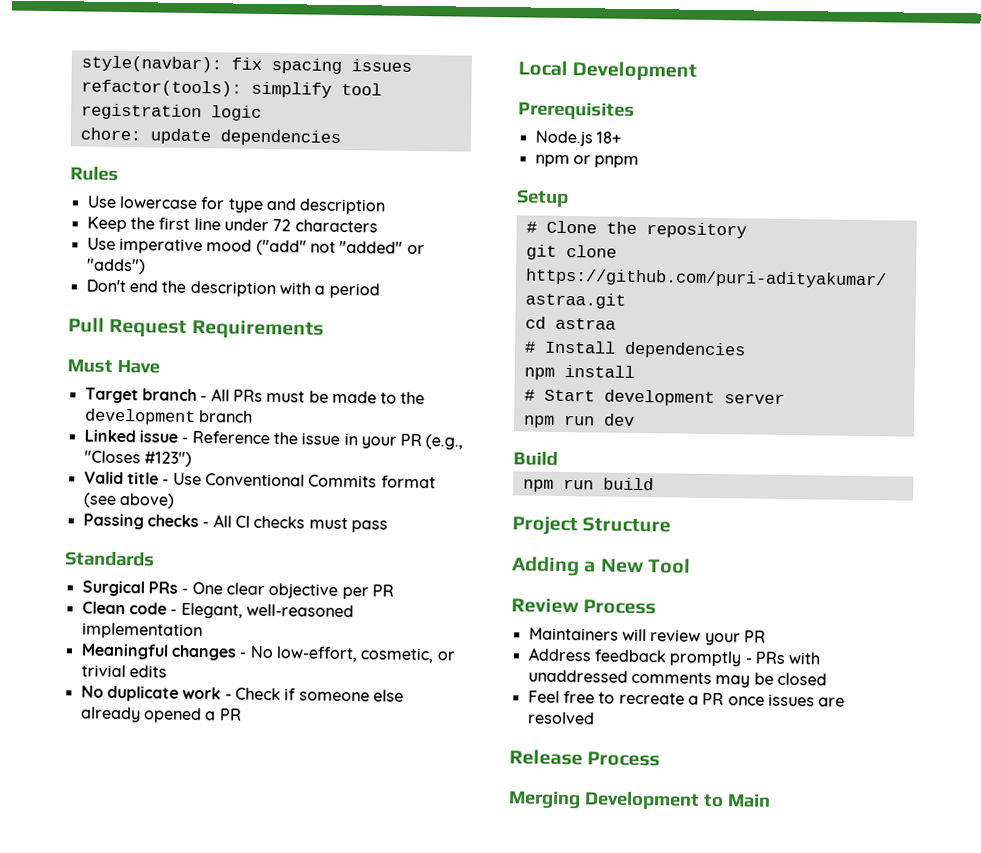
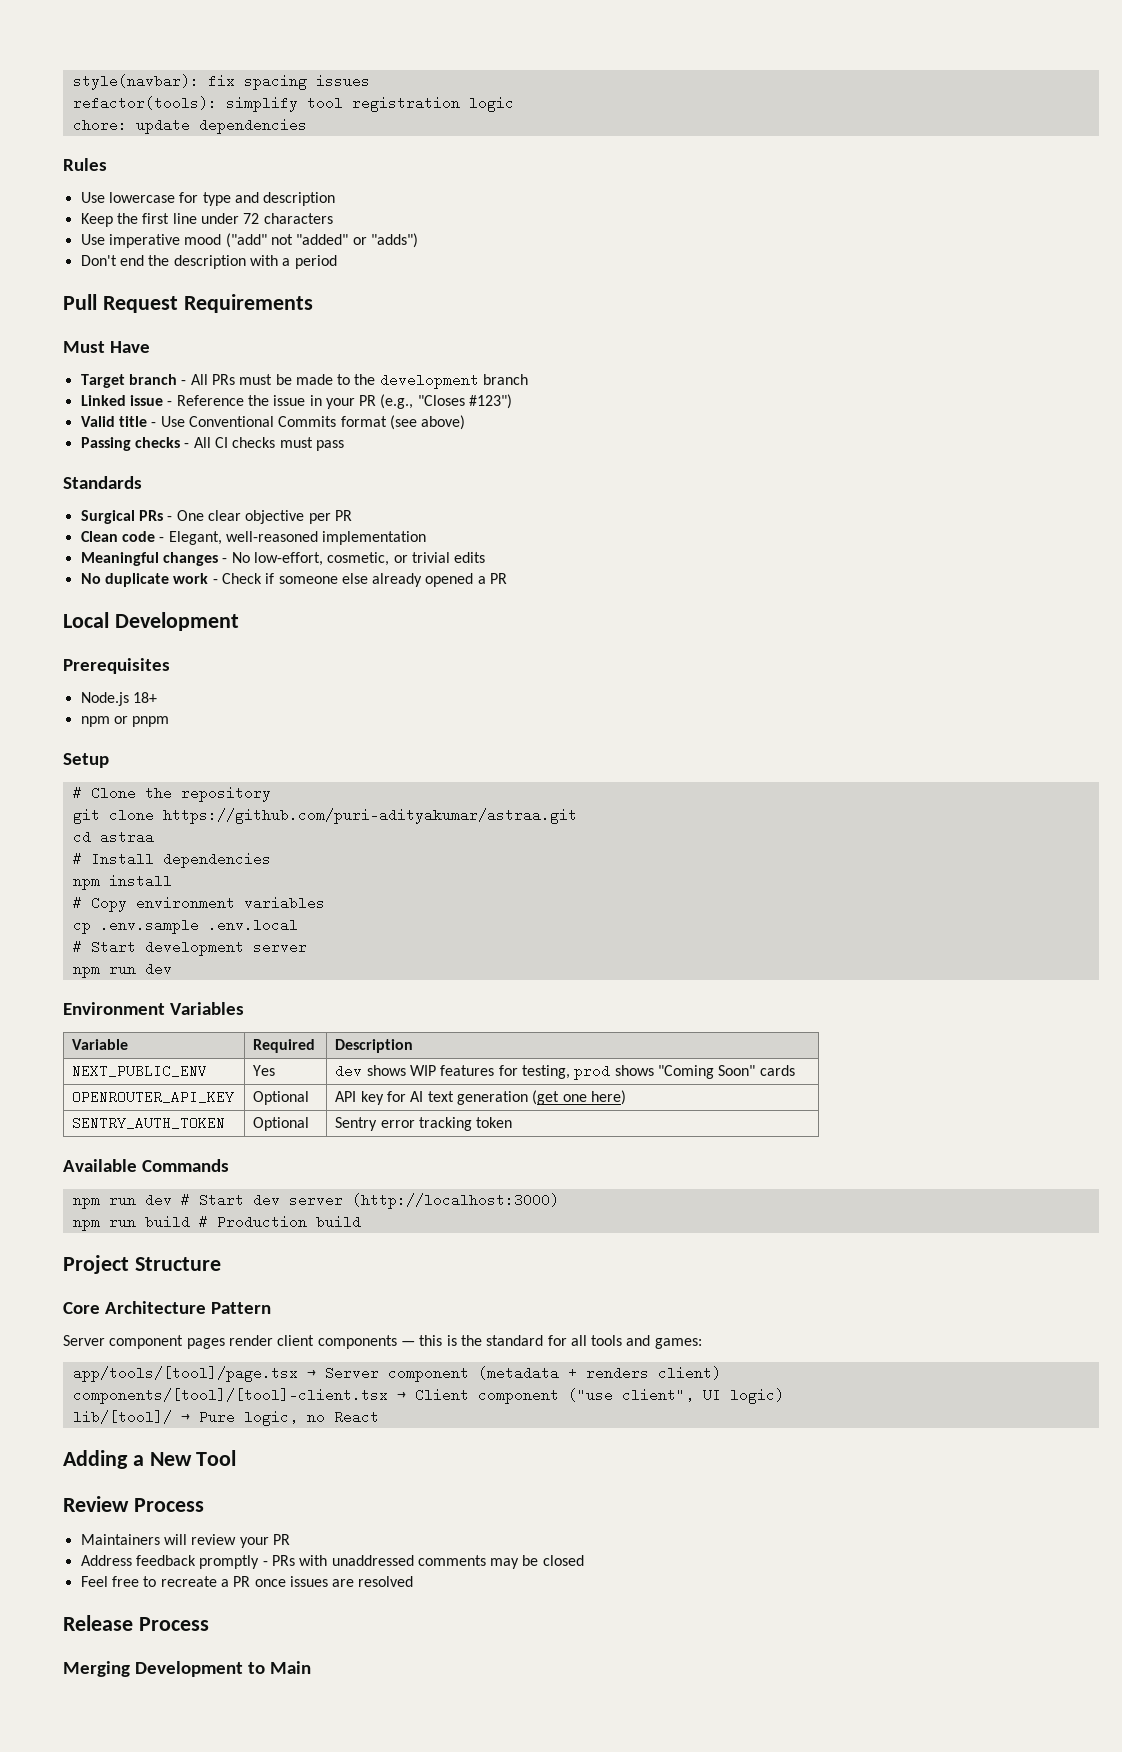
(635, 371) none -> [72,896,325,912] [72,918,298,934] // # Copy environment variables // cp .env.sample .env.local
[513,451,558,466] Build -> [63,1002,244,1015] [72,1039,129,1050] [253,1039,316,1053] [335,1039,414,1053] [72,1064,208,1078] [253,1065,276,1076] [335,1064,795,1080] [72,1090,235,1104] [253,1091,310,1105] [335,1090,626,1105] [72,1116,226,1130] [253,1117,310,1131] [335,1117,513,1131] [63,1159,229,1172] [72,1193,559,1209] Environment Variables // Variable | Required | Description // NEXT_PUBLIC_ENV | Yes | dev shows WIP features for testing, prod shows "Coming Soon" cards // OPENROUTER_API_KEY | Optional | API key for AI text generation (get one here) // SENTRY_AUTH_TOKEN | Optional | Sentry error tracking token // Available Commands // npm run dev # Start dev server (http://localhost:3000)
(654, 484) none -> [198,1215,361,1229] # Production build
(672, 525) none -> [63,1301,271,1314] [63,1335,702,1349] [72,1366,721,1382] [72,1388,784,1404] [72,1410,379,1426] // Core Architecture Pattern // Server component pages render client components — this is the standard for all tools and games: // app/tools/[tool]/page.tsx → Server component (metadata + renders client) // components/[tool]/[tool]-client.tsx → Client component ("use client", UI logic) // lib/[tool]/ → Pure logic, no React

